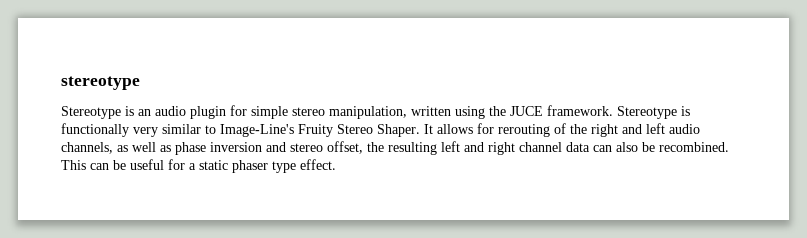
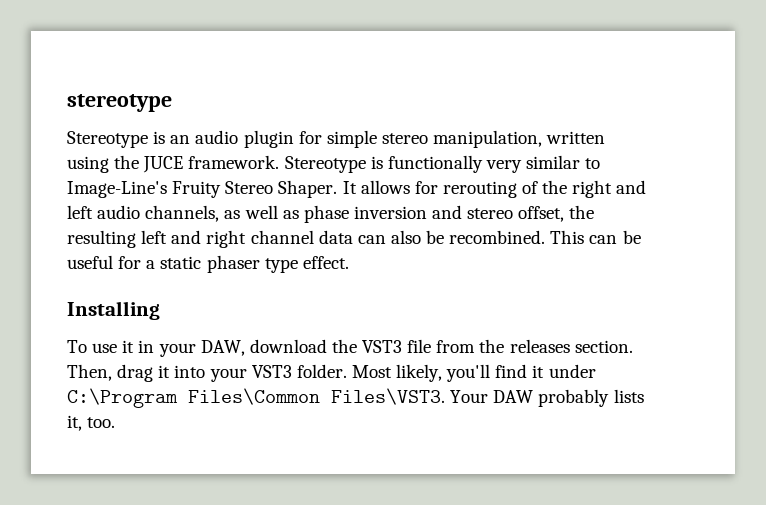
(336, 164) none -> [67,301,160,320] [67,339,633,357] [67,364,596,382] [67,388,644,408] [67,415,116,431] // Installing // To use it in your DAW, download the VST3 file from the releases section. Then, drag it into your VST3 folder. Most likely, you'll find it under C:\Program Files\Common Files\VST3. Your DAW probably lists it, too.

